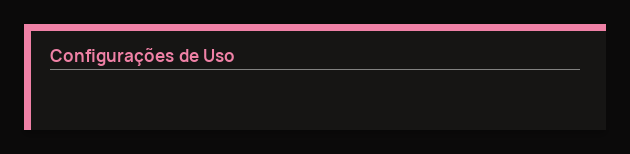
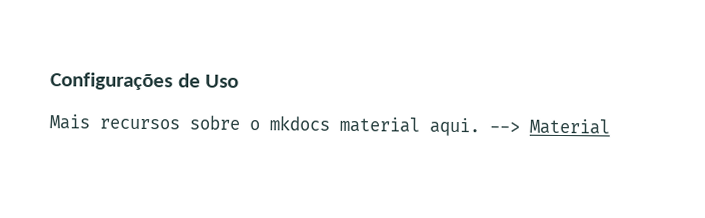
(236, 55) none -> [49,114,610,137] // Mais recursos sobre o mkdocs material aqui. --> Material

